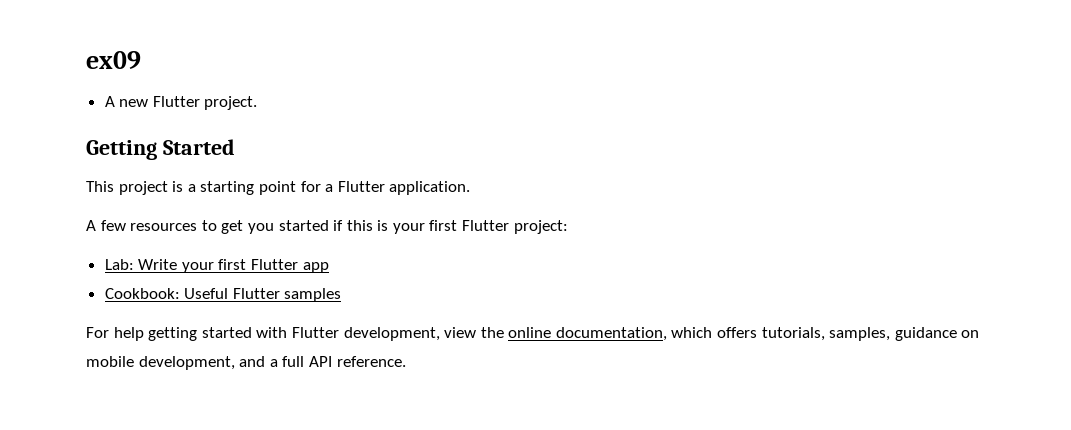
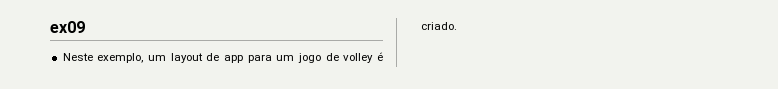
[104,96,258,110] [86,139,235,160] [86,181,471,195] [86,220,568,234] [104,259,329,273] [104,288,342,302] [86,327,980,341] [86,356,406,370] A new Flutter project. // Getting Started // This project is a starting point for a Flutter application. // A few resources to get you started if this is your first Flutter project: // Lab: Write your first Flutter app // Cookbook: Useful Flutter samples // For help getting started with Flutter development, view the online documentation, which offers tutorials, samples, guidance on mobile development, and a full API reference. -> [62,52,383,63] [420,22,457,30] Neste exemplo, um layout de app para um jogo de volley é criado.

